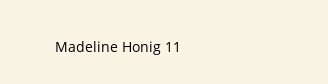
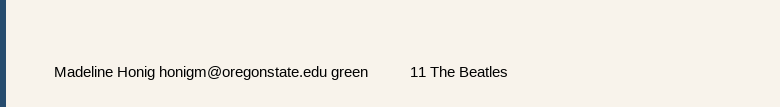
[165,42,181,52] 11 -> [159,66,509,80] honigm@oregonstate.edu green 11 The Beatles

